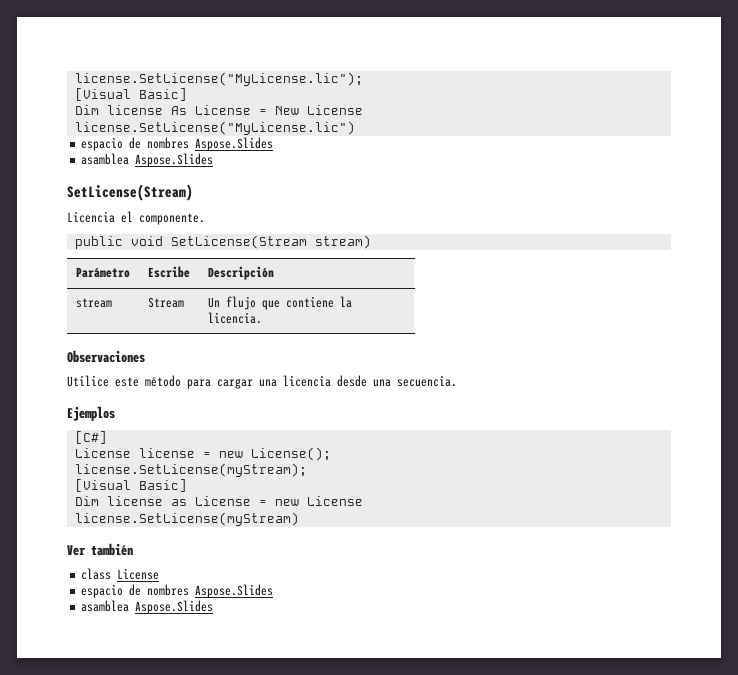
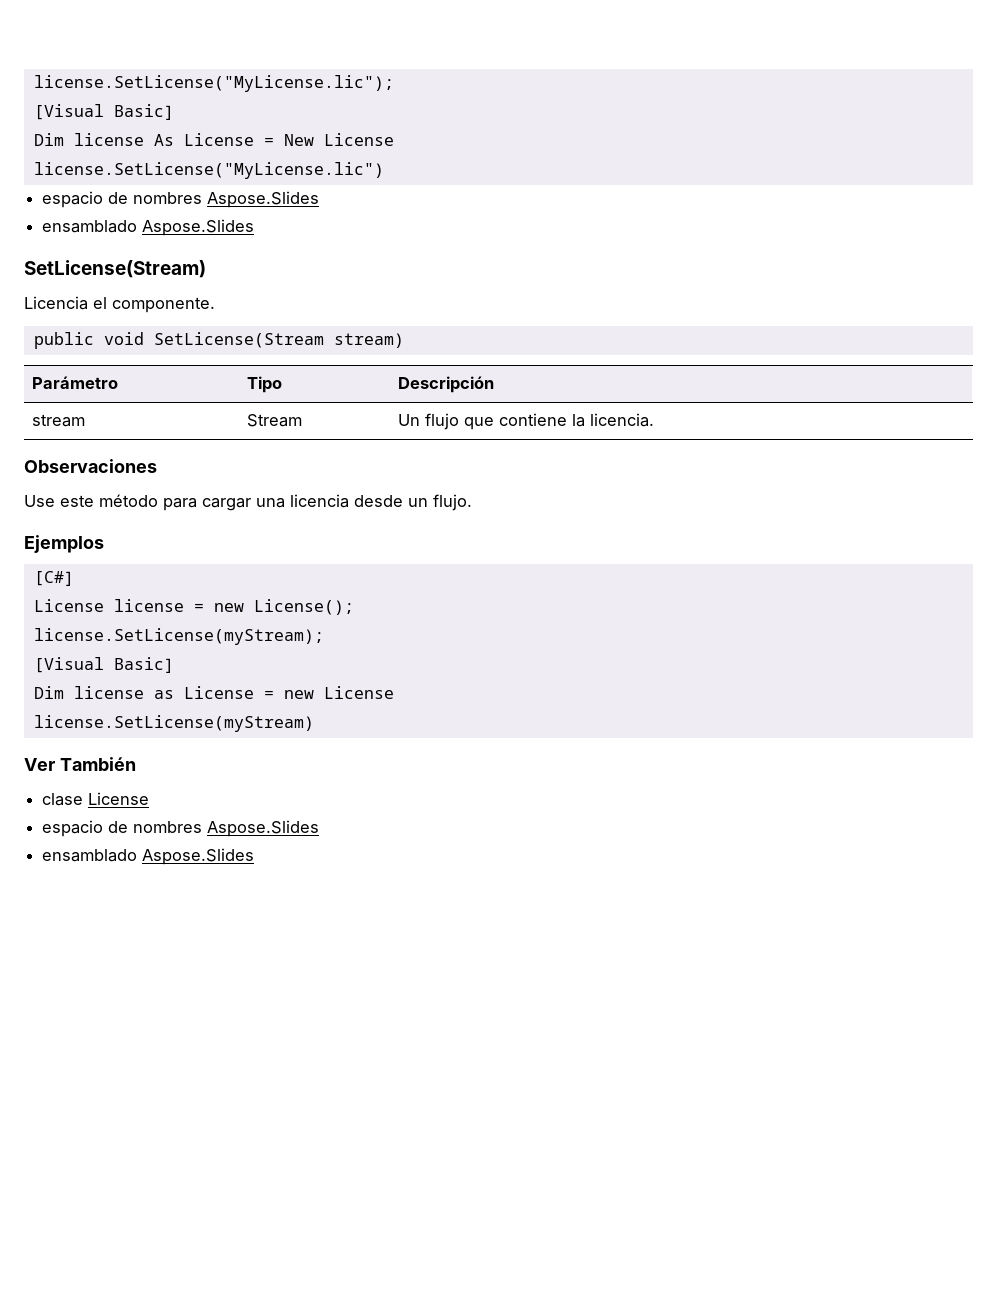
[81,153,130,165] asamblea -> [42,220,138,233] ensamblado
[147,266,190,278] Escribe -> [246,376,282,393] Tipo
[67,375,109,387] Utilice -> [24,495,55,507] Use
[373,375,457,387] una secuencia. -> [408,494,472,511] un flujo.
[91,543,133,556] [81,568,112,580] también // class -> [59,757,136,771] [42,793,84,806] También // clase
[81,600,130,612] asamblea -> [42,849,138,862] ensamblado

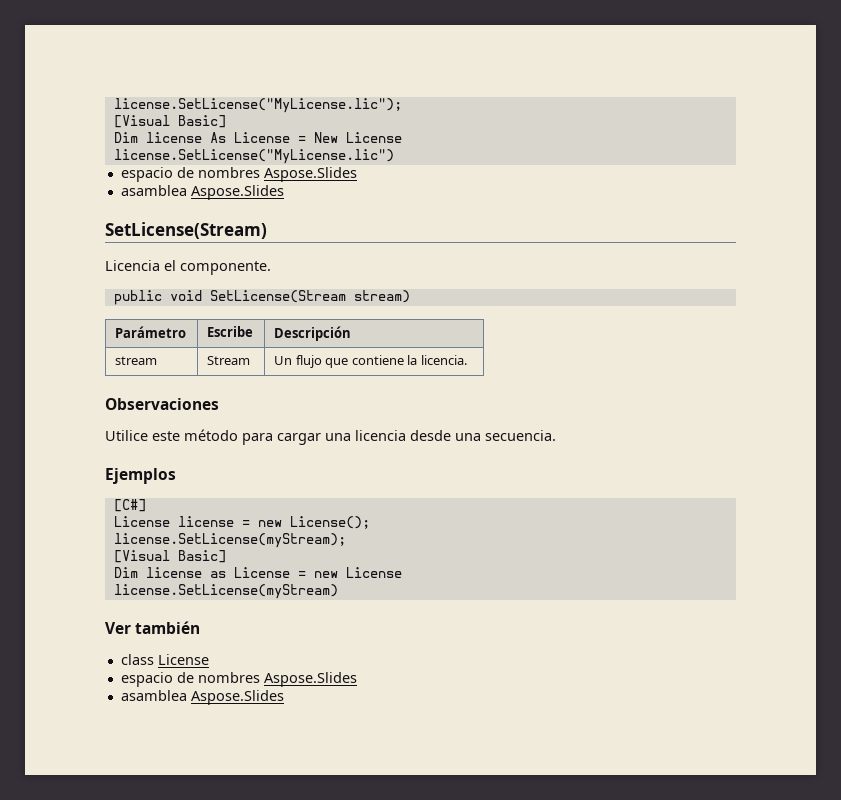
[42,220,138,233] ensamblado -> [120,185,187,196] asamblea
[246,376,282,393] Tipo -> [207,326,254,337] Escribe
[24,495,55,507] Use -> [105,430,148,441] Utilice
[408,494,472,511] un flujo. -> [455,430,556,441] una secuencia.
[59,757,136,771] [42,793,84,806] También // clase -> [135,621,201,634] [120,654,154,665] también // class
[42,849,138,862] ensamblado -> [120,690,187,701] asamblea

